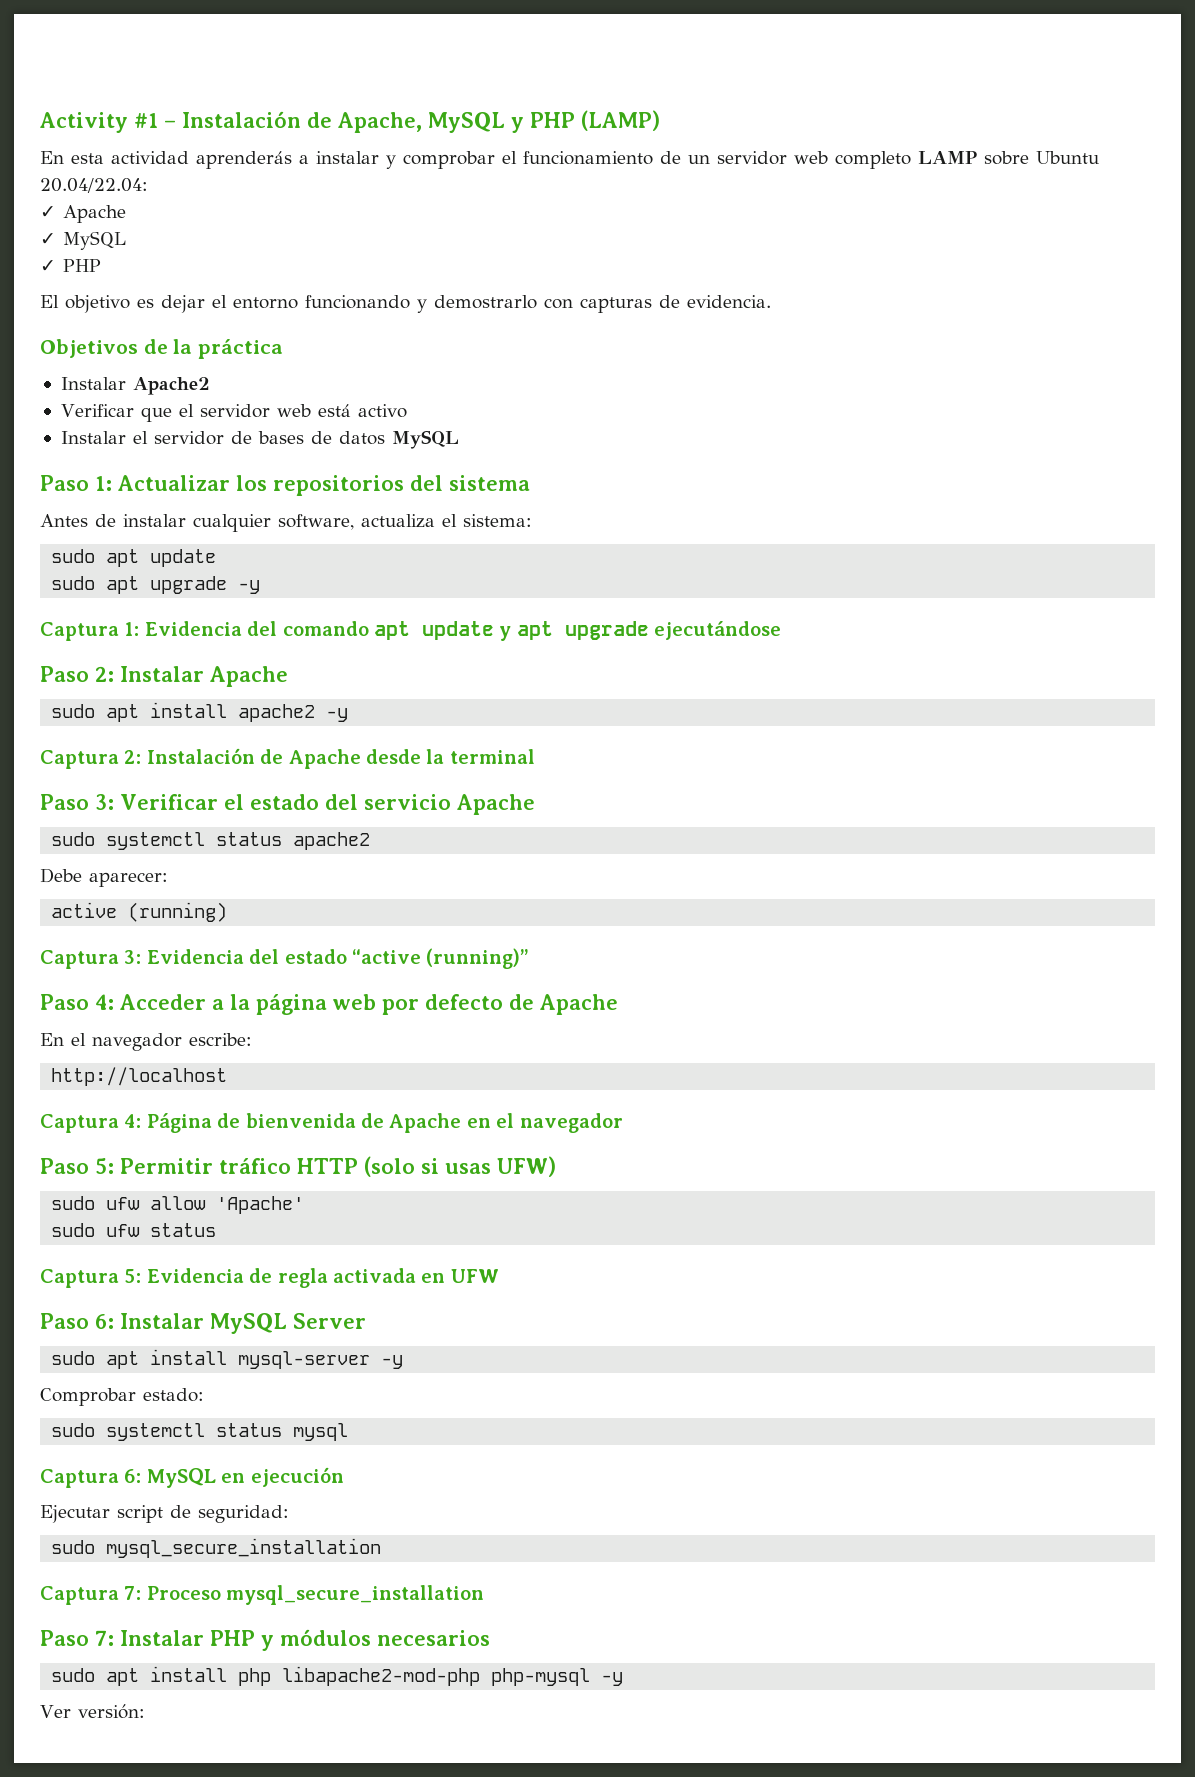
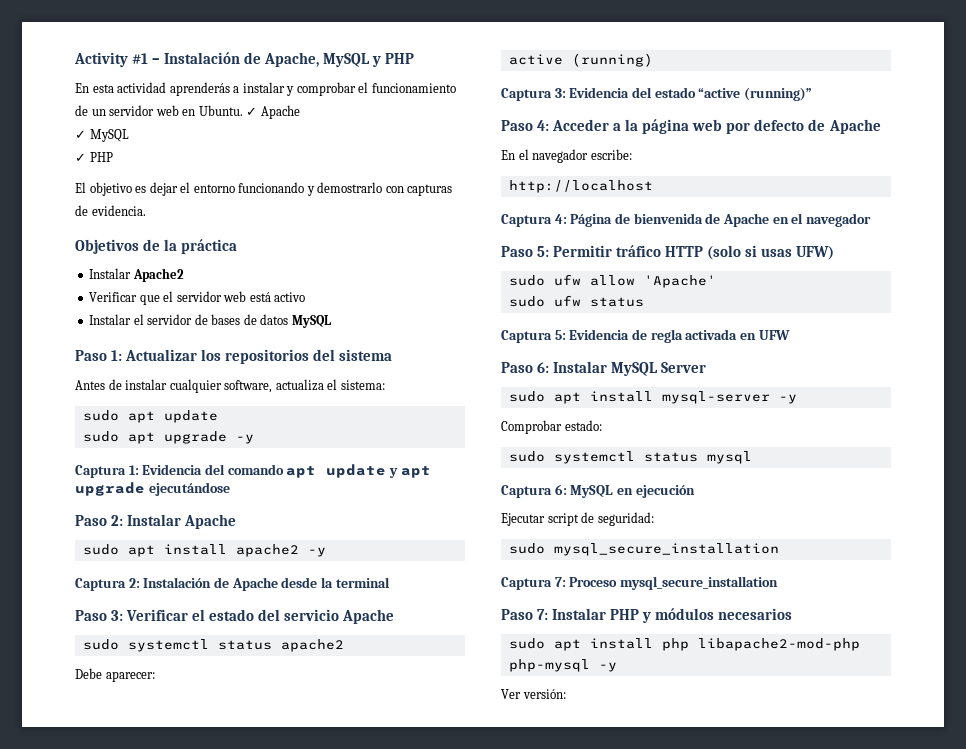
[581,110,660,131] (LAMP) -> (415, 58) none
[835,151,1099,169] [40,178,148,193] completo LAMP sobre Ubuntu 20.04/22.04: // -> [182,105,243,116] en Ubuntu.

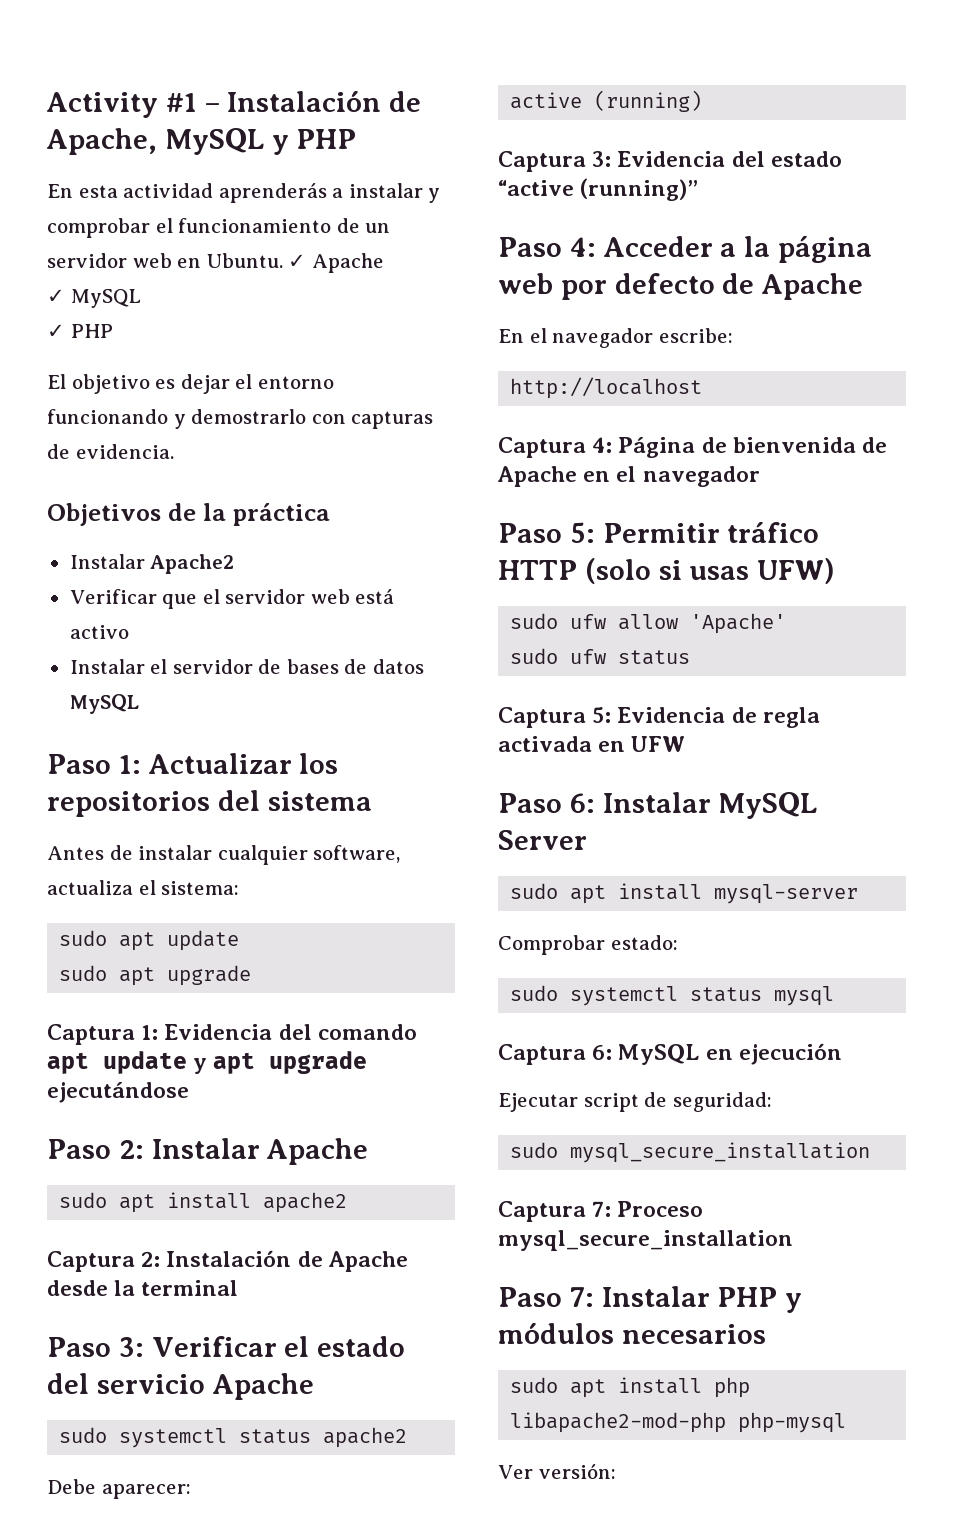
[235,434,254,444] -y -> (252, 975) none
[307,547,326,557] -y -> (348, 1202) none
[778,394,797,404] -y -> (859, 894) none
[598,662,617,672] -y -> (847, 1422) none

